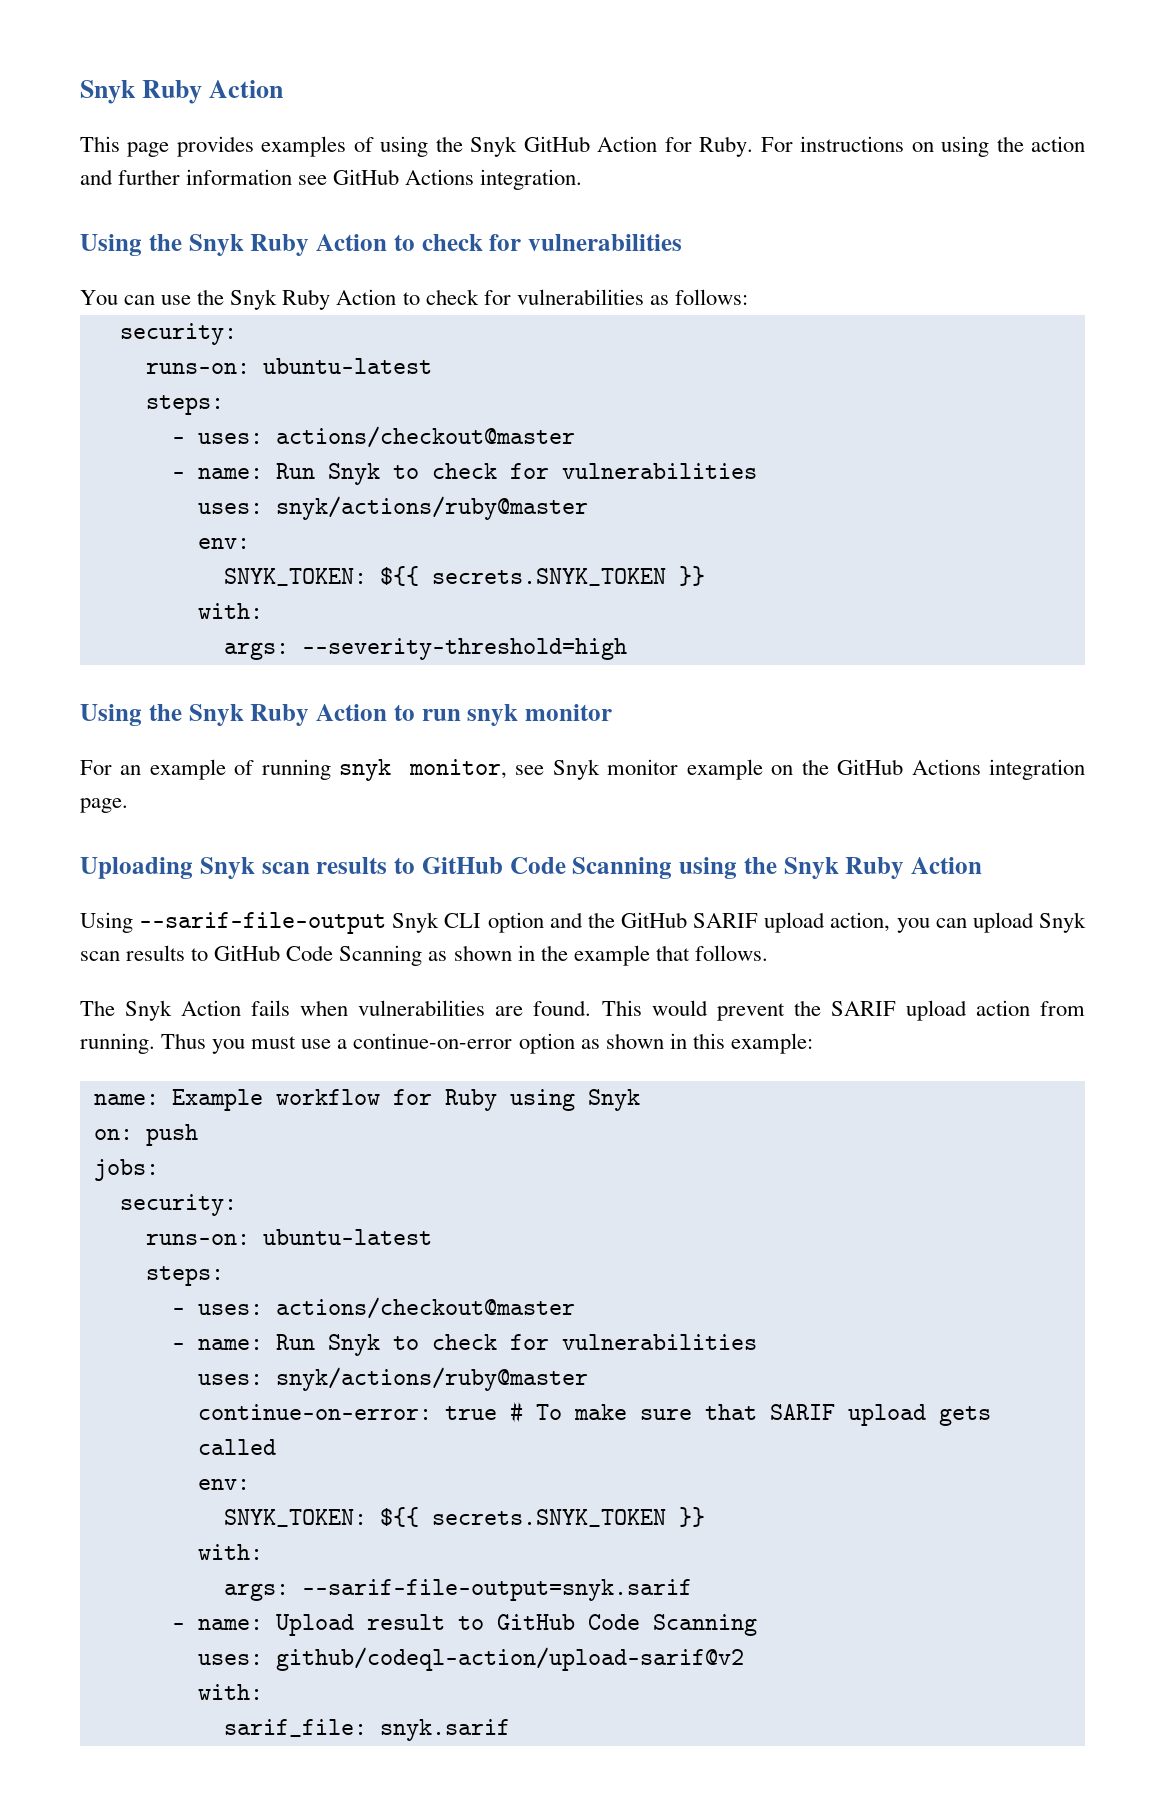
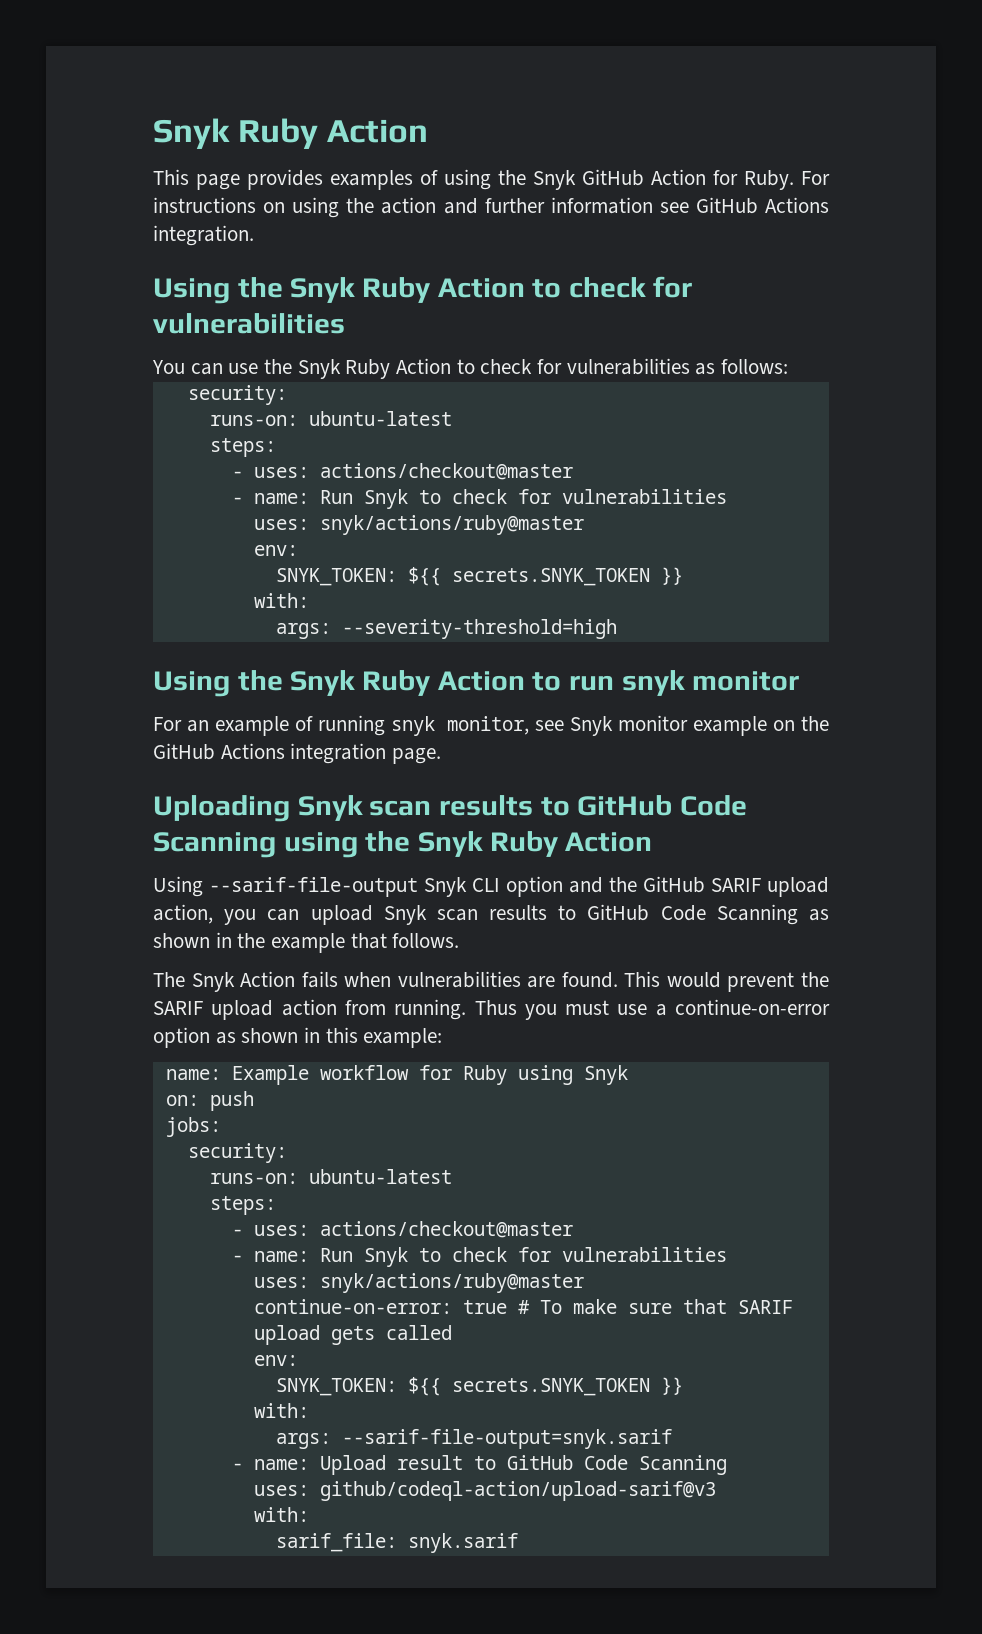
[275,1647,744,1671] github/codeql-action/upload-sarif@v2 -> [319,1481,716,1501] github/codeql-action/upload-sarif@v3

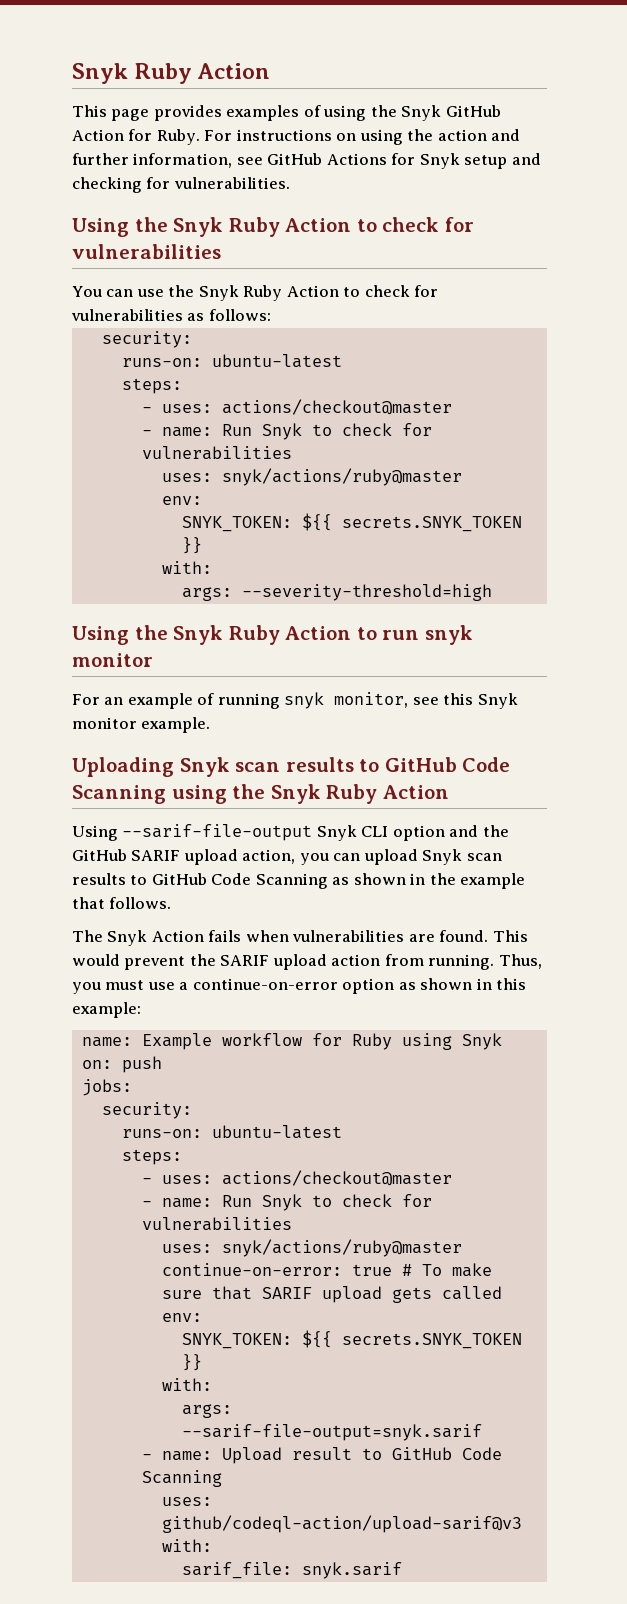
[550,197,653,214] information -> [133,153,233,168] information,
[153,225,254,246] integration. -> [391,153,541,169] [72,177,290,193] for Snyk setup and checking for vulnerabilities.
(564, 725) none -> [443,693,474,705] this
[692,716,829,736] [153,743,442,764] example on the GitHub Actions integration page. -> [141,717,211,733] example.
[474,1000,517,1015] Thus -> [498,954,542,969] Thus,

